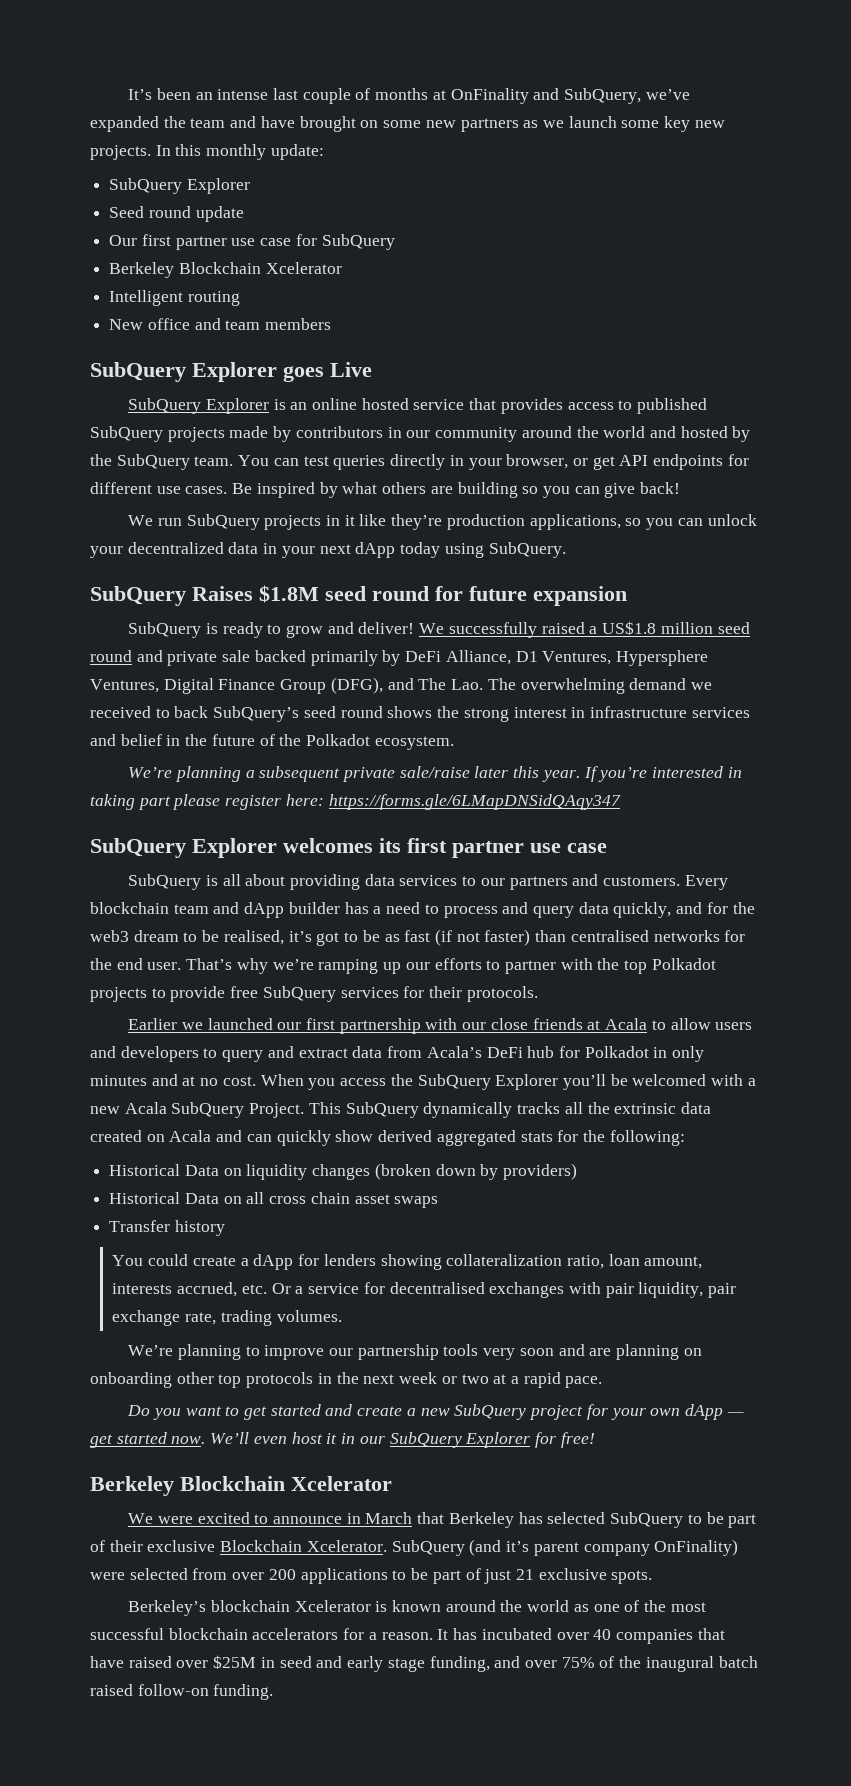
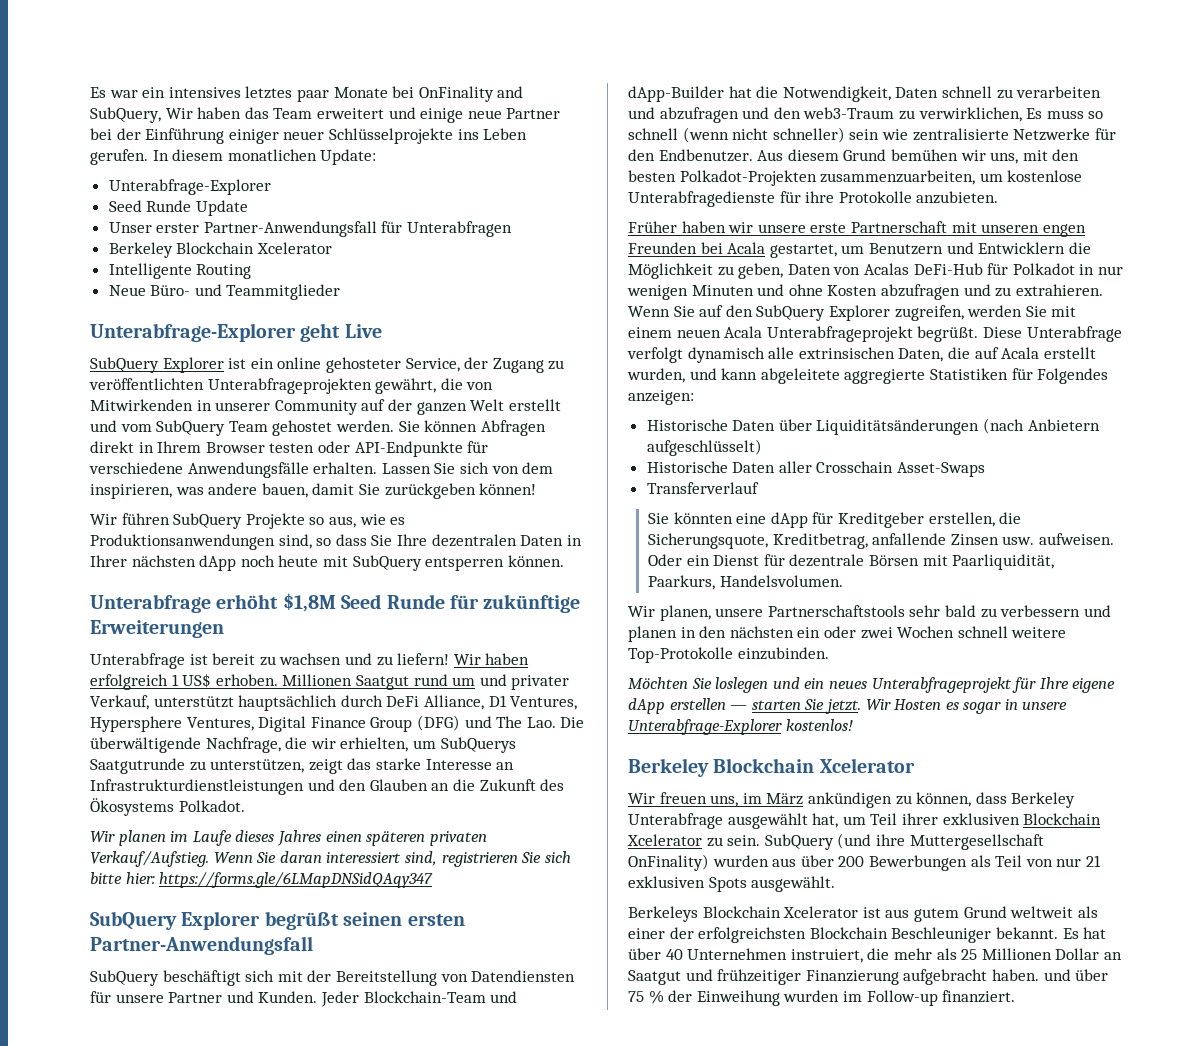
[128,88,690,104] [90,116,725,132] [90,144,324,160] [109,178,250,194] [109,206,244,222] [109,234,395,250] [109,262,342,278] [109,290,240,306] [109,318,332,330] [90,362,372,382] [128,398,708,414] [90,426,751,442] [90,454,749,470] [90,482,681,498] [128,514,757,530] [90,542,566,558] [90,585,627,606] [128,621,750,638] [90,650,401,666] It’s been an intense last couple of months at OnFinality and SubQuery, we’ve expanded the team and have brought on some new partners as we launch some key new projects. In this monthly update: // SubQuery Explorer // Seed round update // Our first partner use case for SubQuery // Berkeley Blockchain Xcelerator // Intelligent routing // New office and team members // SubQuery Explorer goes Live // SubQuery Explorer is an online hosted service that provides access to published SubQuery projects made by contributors in our community around the world and hosted by the SubQuery team. You can test queries directly in your browser, or get API endpoints for different use cases. Be inspired by what others are building so you can give back! // We run SubQuery projects in it like they’re production applications, so you can unlock your decentralized data in your next dApp today using SubQuery. // SubQuery Raises $1.8M seed round for future expansion // SubQuery is ready to grow and deliver! We successfully raised a US$1.8 million seed round and private sale backed primarily by -> [90,86,524,102] [90,107,561,123] [90,128,528,144] [90,149,377,165] [108,179,271,195] [108,200,248,216] [108,221,513,237] [108,242,332,258] [108,263,252,279] [108,284,341,300] [90,323,382,342] [90,357,565,373] [89,378,494,394] [90,399,561,415] [90,420,546,436] [90,441,489,457] [89,462,554,478] [90,483,537,499] [90,513,406,529] [90,534,582,550] [90,555,564,571] [90,593,581,613] [90,620,224,638] [90,653,530,669] [90,673,570,690] [90,695,383,711] Es war ein intensives letztes paar Monate bei OnFinality and SubQuery, Wir haben das Team erweitert und einige neue Partner bei der Einführung einiger neuer Schlüsselprojekte ins Leben gerufen. In diesem monatlichen Update: // Unterabfrage-Explorer // Seed Runde Update // Unser erster Partner-Anwendungsfall für Unterabfragen // Berkeley Blockchain Xcelerator // Intelligente Routing // Neue Büro- und Teammitglieder // Unterabfrage-Explorer geht Live // SubQuery Explorer ist ein online gehosteter Service, der Zugang zu veröffentlichten Unterabfrageprojekten gewährt, die von Mitwirkenden in unserer Community auf der ganzen Welt erstellt und vom SubQuery Team gehostet werden. Sie können Abfragen direkt in Ihrem Browser testen oder API-Endpunkte für verschiedene Anwendungsfälle erhalten. Lassen Sie sich von dem inspirieren, was andere bauen, damit Sie zurückgeben können! // Wir führen SubQuery Projekte so aus, wie es Produktionsanwendungen sind, so dass Sie Ihre dezentralen Daten in Ihrer nächsten dApp noch heute mit SubQuery entsperren können. // Unterabfrage erhöht $1,8M Seed Runde für zukünftige Erweiterungen // Unterabfrage ist bereit zu wachsen und zu liefern! Wir haben erfolgreich 1 US$ erhoben. Millionen Saatgut rund um und privater Verkauf, unterstützt hauptsächlich durch
[330,677,712,694] [90,706,750,722] [90,734,454,750] [128,766,742,782] [90,794,621,810] [90,838,607,858] [128,874,728,890] [90,902,755,918] [90,929,746,946] [90,958,716,974] [90,986,538,1002] [128,1018,753,1034] [90,1046,705,1062] [90,1074,756,1090] [90,1102,711,1118] [90,1130,685,1146] [109,1163,578,1180] [109,1192,439,1208] [109,1220,225,1236] [112,1254,703,1270] [112,1282,737,1298] [112,1310,342,1326] [128,1344,702,1360] [90,1372,603,1388] [127,1404,744,1420] [90,1432,595,1448] [90,1476,392,1496] [128,1512,757,1528] [90,1539,739,1556] [90,1568,653,1584] [128,1600,706,1616] [90,1628,725,1644] [90,1655,758,1672] [90,1684,274,1700] (DFG), and The Lao. The overwhelming demand we received to back SubQuery’s seed round shows the strong interest in infrastructure services and belief in the future of the Polkadot ecosystem. // We’re planning a subsequent private sale/raise later this year. If you’re interested in taking part please register here: https://forms.gle/6LMapDNSidQAqy347 // SubQuery Explorer welcomes its first partner use case // SubQuery is all about providing data services to our partners and customers. Every blockchain team and dApp builder has a need to process and query data quickly, and for the web3 dream to be realised, it’s got to be as fast (if not faster) than centralised networks for the end user. That’s why we’re ramping up our efforts to partner with the top Polkadot projects to provide free SubQuery services for their protocols. // Earlier we launched our first partnership with our close friends at Acala to allow users and developers to query and extract data from Acala’s DeFi hub for Polkadot in only minutes and at no cost. When you access the SubQuery Explorer you’ll be welcomed with a new Acala SubQuery Project. This SubQuery dynamically tracks all the extrinsic data created on Acala and can quickly show derived aggregated stats for the following: // Historical Data on liquidity changes (broken down by providers) // Historical Data on all cross chain asset swaps // Transfer history // You could create a dApp for lenders showing collateralization ratio, loan amount, interests accrued, etc. Or a service for decentralised exchanges with pair liquidity, pair exchange rate, trading volumes. // We’re planning to improve our partnership tools very soon and are planning on onboarding other top protocols in the next week or two at a rapid pace. // Do you want to get started and create a new SubQuery project for your own dApp — get started now. We’ll even host it in our SubQuery Explorer for free! // Berkeley Blockchain Xcelerator // We were excited to announce in March that Berkeley has selected SubQuery to be part of their exclusive Blockchain Xcelerator. SubQuery (and it’s parent company OnFinality) were selected from over 200 applications to be part of just 21 exclusive spots. // Berkeley’s blockchain Xcelerator is known around the world as one of the most successful blockchain accelerators for a reason. It has incubated over 40 companies that have raised over $25M in seed and early stage funding, and over 75% of the inaugural batch raised follow-on funding. -> [416,715,585,731] [90,737,516,753] [90,758,515,774] [90,779,565,795] [90,798,245,816] [90,830,487,846] [90,851,571,867] [90,872,434,888] [90,911,465,930] [90,936,313,955] [90,970,576,986] [90,991,518,1007] [628,86,1102,102] [628,107,1104,123] [628,127,1116,143] [628,149,1080,164] [628,170,1083,186] [628,191,999,207] [628,221,1086,237] [628,242,1091,258] [628,263,1123,279] [627,284,1103,300] [628,305,1077,321] [628,326,1122,342] [627,347,1096,363] [627,368,1109,384] [628,390,694,405] [646,418,1100,435] [646,439,762,456] [646,461,986,477] [646,482,759,494] [648,512,1022,528] [648,533,1115,549] [648,554,1055,570] [648,575,843,590] [628,605,1111,621] [628,626,1067,642] [628,647,829,663] [628,677,1116,693] [628,698,1068,714] [628,719,853,735] [628,758,915,777] [628,792,1076,808] [628,813,1102,829] [627,833,1044,850] [628,854,1101,871] [628,876,836,892] [628,906,1098,922] [628,927,1107,943] [628,948,1122,963] [628,969,1109,985] [628,990,1016,1006] (DFG) und The Lao. Die überwältigende Nachfrage, die wir erhielten, um SubQuerys Saatgutrunde zu unterstützen, zeigt das starke Interesse an Infrastrukturdienstleistungen und den Glauben an die Zukunft des Ökosystems Polkadot. // Wir planen im Laufe dieses Jahres einen späteren privaten Verkauf/Aufstieg. Wenn Sie daran interessiert sind, registrieren Sie sich bitte hier: https://forms.gle/6LMapDNSidQAqy347 // SubQuery Explorer begrüßt seinen ersten Partner-Anwendungsfall // SubQuery beschäftigt sich mit der Bereitstellung von Datendiensten für unsere Partner und Kunden. Jeder Blockchain-Team und dApp-Builder hat die Notwendigkeit, Daten schnell zu verarbeiten und abzufragen und den web3-Traum zu verwirklichen, Es muss so schnell (wenn nicht schneller) sein wie zentralisierte Netzwerke für den Endbenutzer. Aus diesem Grund bemühen wir uns, mit den besten Polkadot-Projekten zusammenzuarbeiten, um kostenlose Unterabfragedienste für ihre Protokolle anzubieten. // Früher haben wir unsere erste Partnerschaft mit unseren engen Freunden bei Acala gestartet, um Benutzern und Entwicklern die Möglichkeit zu geben, Daten von Acalas DeFi-Hub für Polkadot in nur wenigen Minuten und ohne Kosten abzufragen und zu extrahieren. Wenn Sie auf den SubQuery Explorer zugreifen, werden Sie mit einem neuen Acala Unterabfrageprojekt begrüßt. Diese Unterabfrage verfolgt dynamisch alle extrinsischen Daten, die auf Acala erstellt wurden, und kann abgeleitete aggregierte Statistiken für Folgendes anzeigen: // Historische Daten über Liquiditätsänderungen (nach Anbietern aufgeschlüsselt) // Historische Daten aller Crosschain Asset-Swaps // Transferverlauf // Sie könnten eine dApp für Kreditgeber erstellen, die Sicherungsquote, Kreditbetrag, anfallende Zinsen usw. aufweisen. Oder ein Dienst für dezentrale Börsen mit Paarliquidität, Paarkurs, Handelsvolumen. // Wir planen, unsere Partnerschaftstools sehr bald zu verbessern und planen in den nächsten ein oder zwei Wochen schnell weitere Top-Protokolle einzubinden. // Möchten Sie loslegen und ein neues Unterabfrageprojekt für Ihre eigene dApp erstellen — starten Sie jetzt. Wir Hosten es sogar in unsere Unterabfrage-Explorer kostenlos! // Berkeley Blockchain Xcelerator // Wir freuen uns, im März ankündigen zu können, dass Berkeley Unterabfrage ausgewählt hat, um Teil ihrer exklusiven Blockchain Xcelerator zu sein. SubQuery (und ihre Muttergesellschaft OnFinality) wurden aus über 200 Bewerbungen als Teil von nur 21 exklusiven Spots ausgewählt. // Berkeleys Blockchain Xcelerator ist aus gutem Grund weltweit als einer der erfolgreichsten Blockchain Beschleuniger bekannt. Es hat über 40 Unternehmen instruiert, die mehr als 25 Millionen Dollar an Saatgut und frühzeitiger Finanzierung aufgebracht haben. und über 75 % der Einweihung wurden im Follow-up finanziert.

